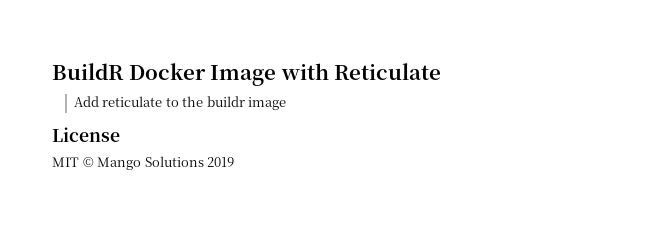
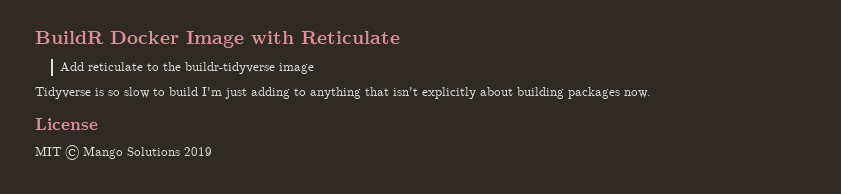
[206,96,245,107] buildr -> [184,62,275,74] buildr-tidyverse
(287, 103) none -> [35,87,651,99] // Tidyverse is so slow to build I'm just adding to anything that isn't explicitly about building packages now.

